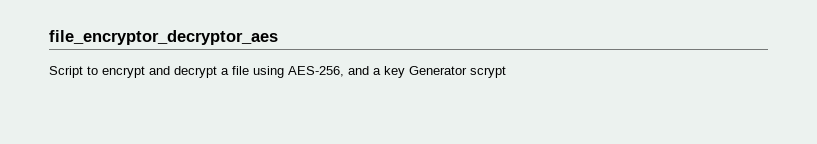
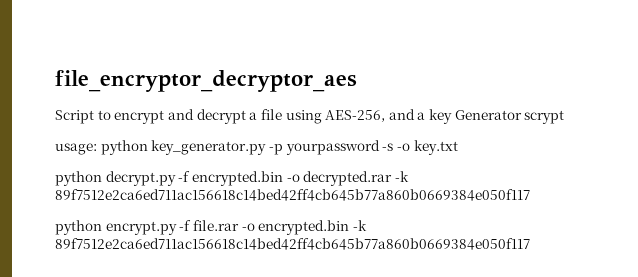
(506, 72) none -> [55,140,458,155] [55,171,409,186] [55,189,530,201] [55,220,367,235] [55,238,530,250] // usage: python key_generator.py -p yourpassword -s -o key.txt // python decrypt.py -f encrypted.bin -o decrypted.rar -k 89f7512e2ca6ed711ac156618c14bed42ff4cb645b77a860b0669384e050f117 // python encrypt.py -f file.rar -o encrypted.bin -k 89f7512e2ca6ed711ac156618c14bed42ff4cb645b77a860b0669384e050f117

